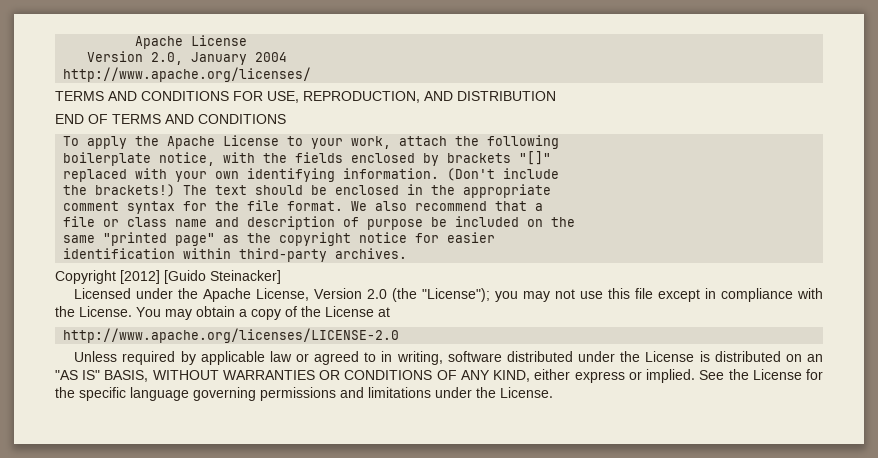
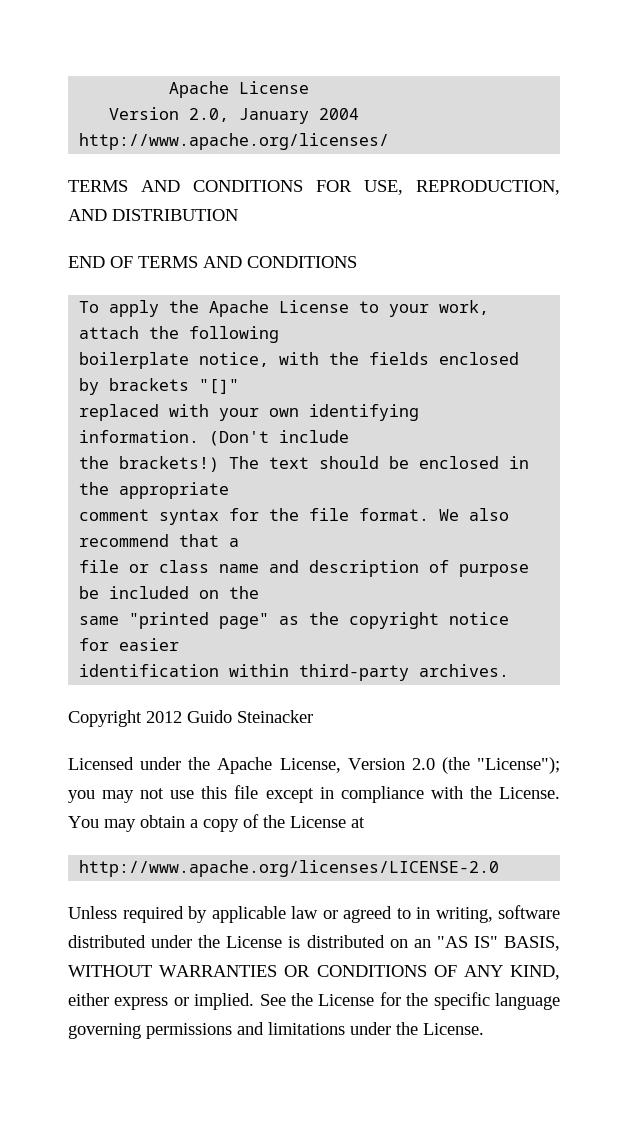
[120,270,281,284] [2012] [Guido Steinacker] -> [146,710,313,723] 2012 Guido Steinacker

